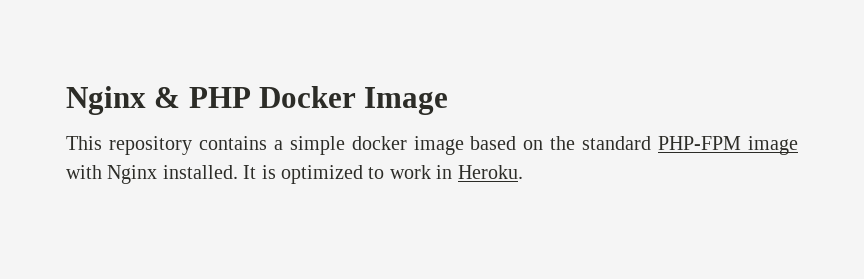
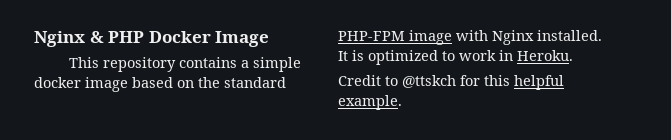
(523, 172) none -> [338,75,564,90] [338,95,402,110] // Credit to @ttskch for this helpful example.

